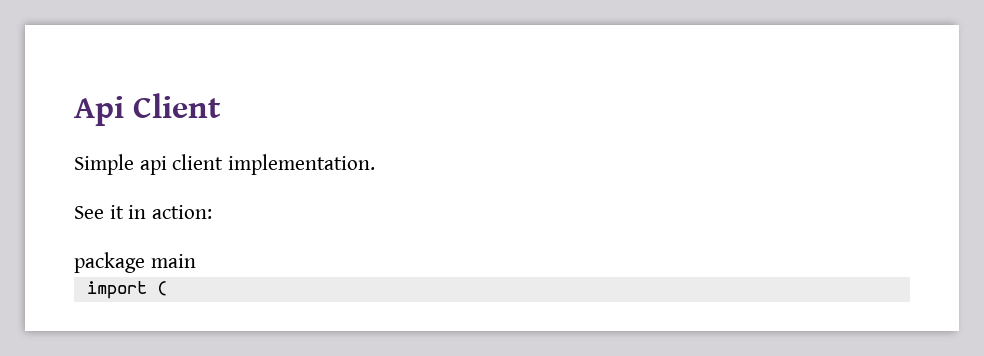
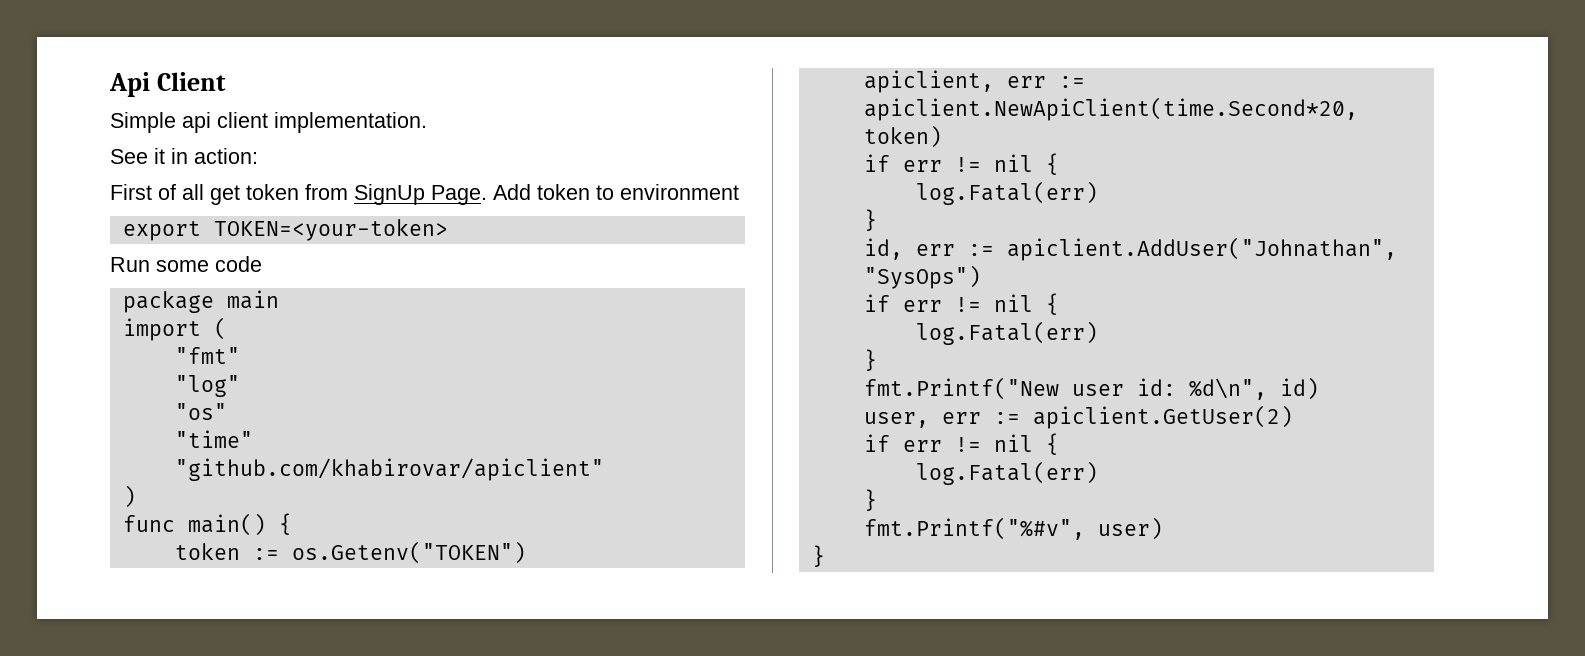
[74,252,196,273] [86,281,167,299] package main // import ( -> [110,184,739,205] [122,219,448,241] [110,256,262,272] [122,290,279,313] [122,317,227,341] [174,347,240,364] [174,375,240,397] [174,403,227,420] [174,430,253,448] [174,458,604,481] [122,485,136,508] [122,513,292,536] [174,541,526,564] [863,70,1085,93] [863,97,1358,121] [863,125,942,148] [863,153,1059,175] [915,181,1098,205] [863,209,877,231] [863,237,1397,261] [863,265,981,289] [863,293,1059,315] [915,321,1098,345] [863,349,877,371] [863,377,1319,400] [863,405,1293,429] [863,433,1059,455] [915,461,1098,485] [863,489,877,511] [863,517,1163,540] [811,545,825,567] First of all get token from SignUp Page. Add token to environment // export TOKEN=<your-token> // Run some code // package main // import ( // "fmt" // "log" // "os" // "time" // "github.com/khabirovar/apiclient" // ) // func main() { // token := os.Getenv("TOKEN") // apiclient, err := apiclient.NewApiClient(time.Second*20, token) // if err != nil { // log.Fatal(err) // } // id, err := apiclient.AddUser("Johnathan", "SysOps") // if err != nil { // log.Fatal(err) // } // fmt.Printf("New user id: %d\n", id) // user, err := apiclient.GetUser(2) // if err != nil { // log.Fatal(err) // } // fmt.Printf("%#v", user) // }

